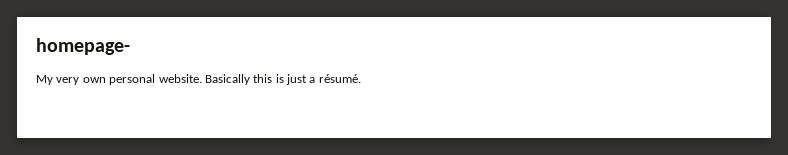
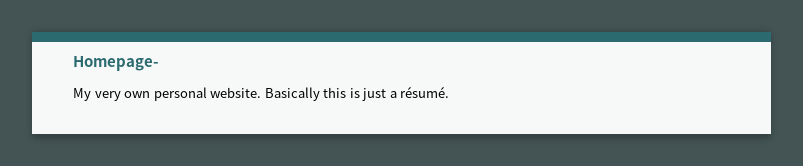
[36,38,130,55] homepage- -> [73,56,159,71] Homepage-

